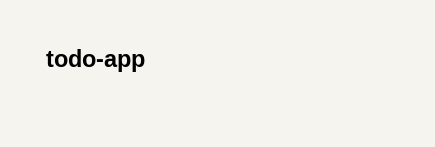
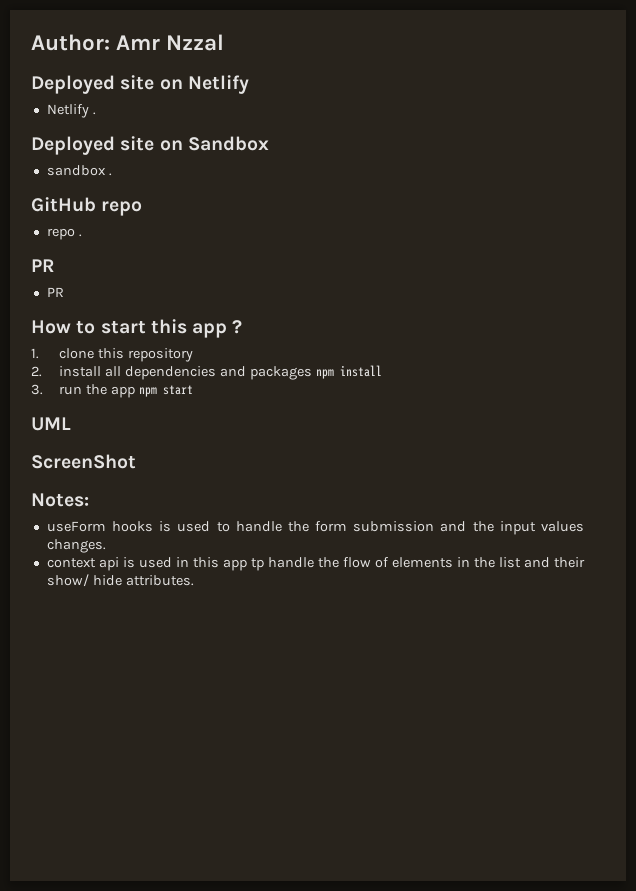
[46,49,145,72] todo-app -> [31,34,225,51] [31,75,249,94] [46,104,96,118] [31,136,269,155] [46,165,112,176] [31,197,143,216] [46,228,82,240] [31,259,55,272] [46,287,64,297] [31,319,243,338] [31,348,194,362] [31,365,382,380] [31,384,193,398] [31,417,71,431] [31,454,136,469] [31,493,89,507] [46,521,584,535] [46,539,106,553] [46,557,585,571] [46,574,194,587] Author: Amr Nzzal // Deployed site on Netlify // Netlify . // Deployed site on Sandbox // sandbox . // GitHub repo // repo . // PR // PR // How to start this app ? // 1. clone this repository // 2. install all dependencies and packages npm install // 3. run the app npm start // UML // ScreenShot // Notes: // useForm hooks is used to handle the form submission and the input values changes. // context api is used in this app tp handle the flow of elements in the list and their show/ hide attributes.

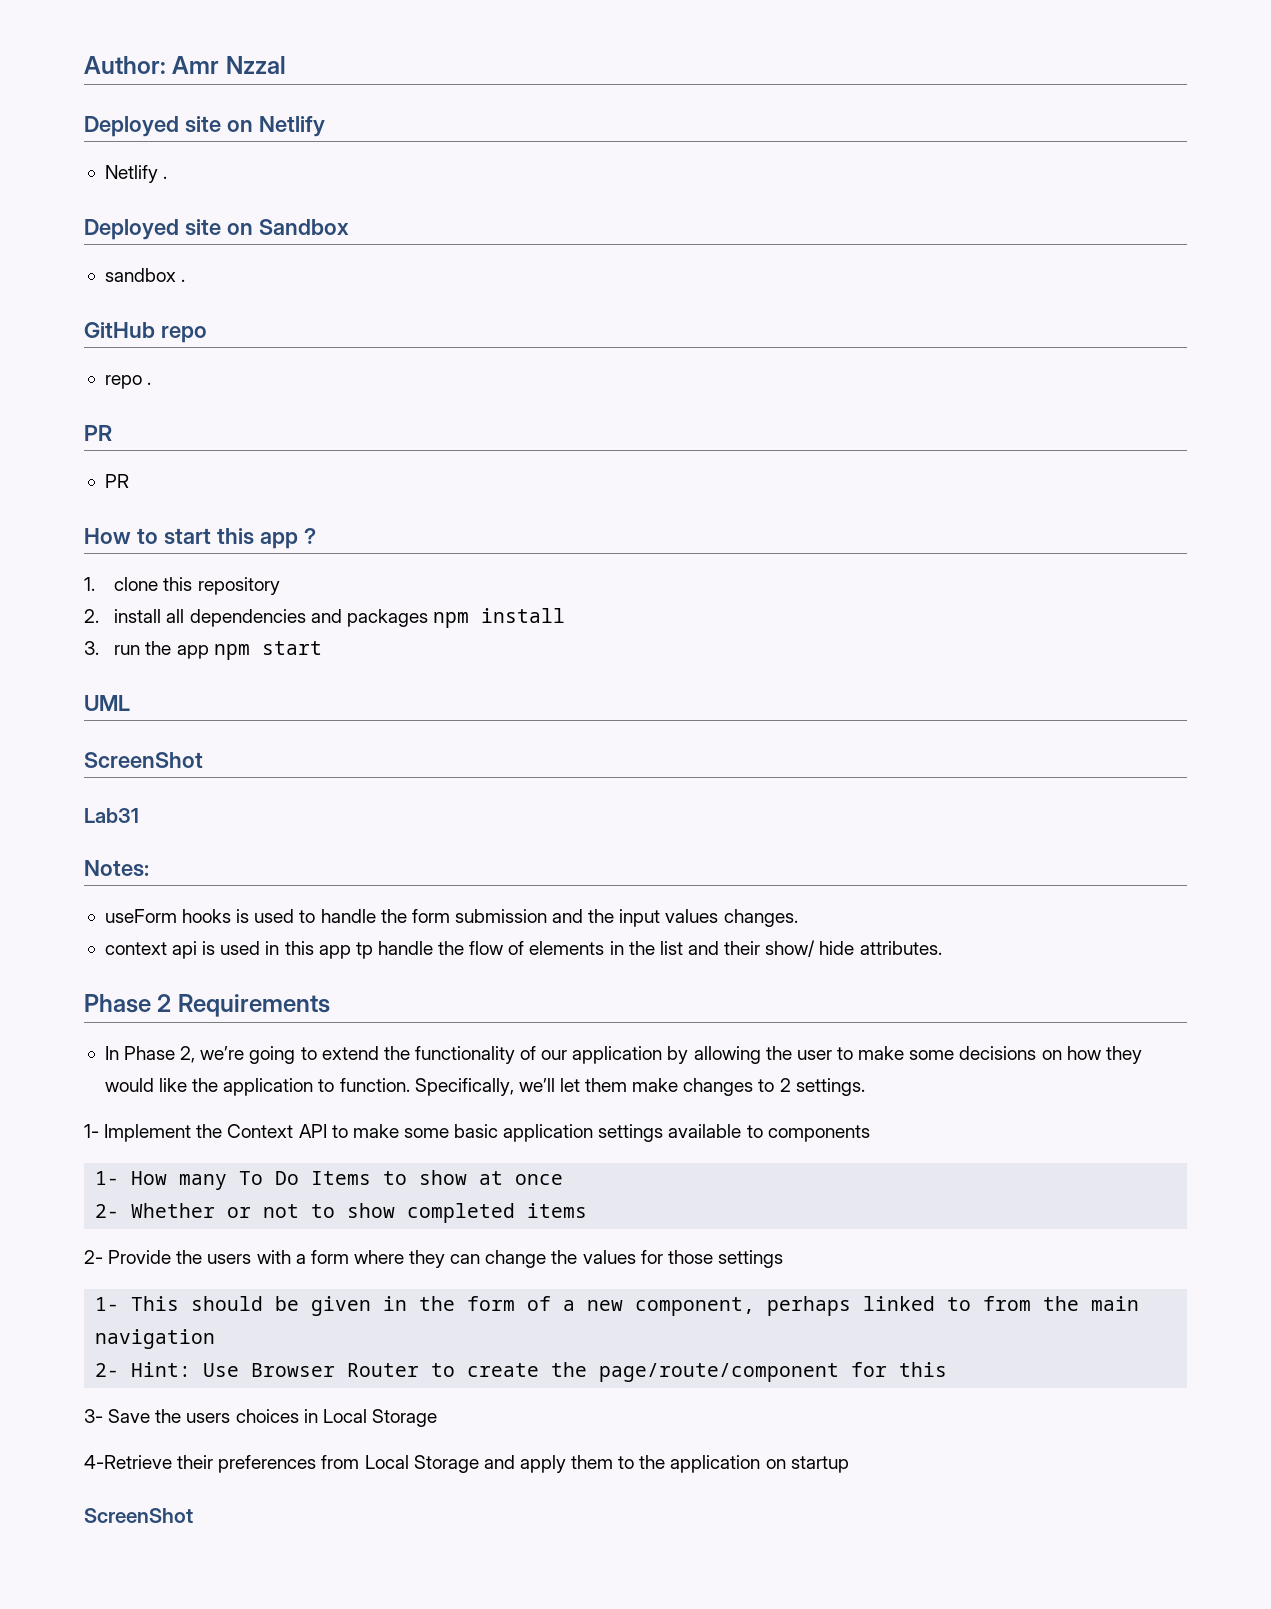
(136, 461) none -> [84,808,139,823] // Lab31
(194, 580) none -> [84,994,330,1017] [104,1046,1142,1064] [104,1078,865,1096] [84,1124,870,1142] [95,1170,564,1190] [95,1203,588,1223] [84,1250,783,1268] [95,1296,1140,1316] [95,1329,216,1349] [95,1362,948,1382] [84,1409,437,1427] [84,1455,849,1473] [84,1508,193,1523] // Phase 2 Requirements // In Phase 2, we’re going to extend the functionality of our application by allowing the user to make some decisions on how they would like the application to function. Specifically, we’ll let them make changes to 2 settings. // 1- Implement the Context API to make some basic application settings available to components // 1- How many To Do Items to show at once // 2- Whether or not to show completed items // 2- Provide the users with a form where they can change the values for those settings // 1- This should be given in the form of a new component, perhaps linked to from the main navigation // 2- Hint: Use Browser Router to create the page/route/component for this // 3- Save the users choices in Local Storage // 4-Retrieve their preferences from Local Storage and apply them to the application on startup // ScreenShot

